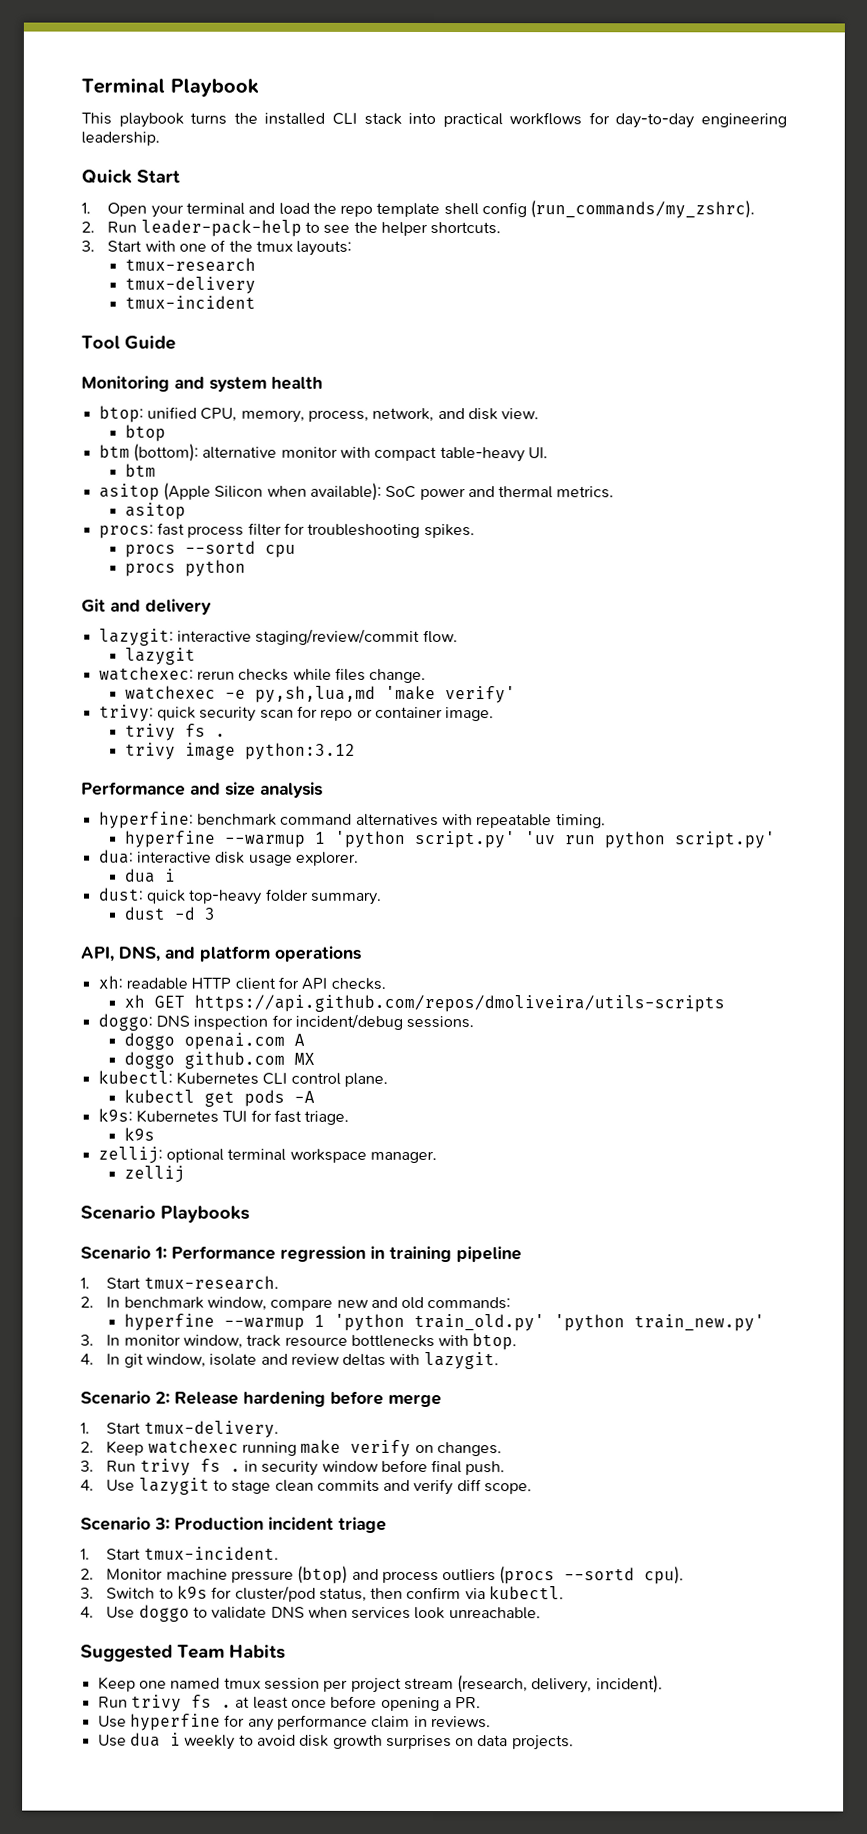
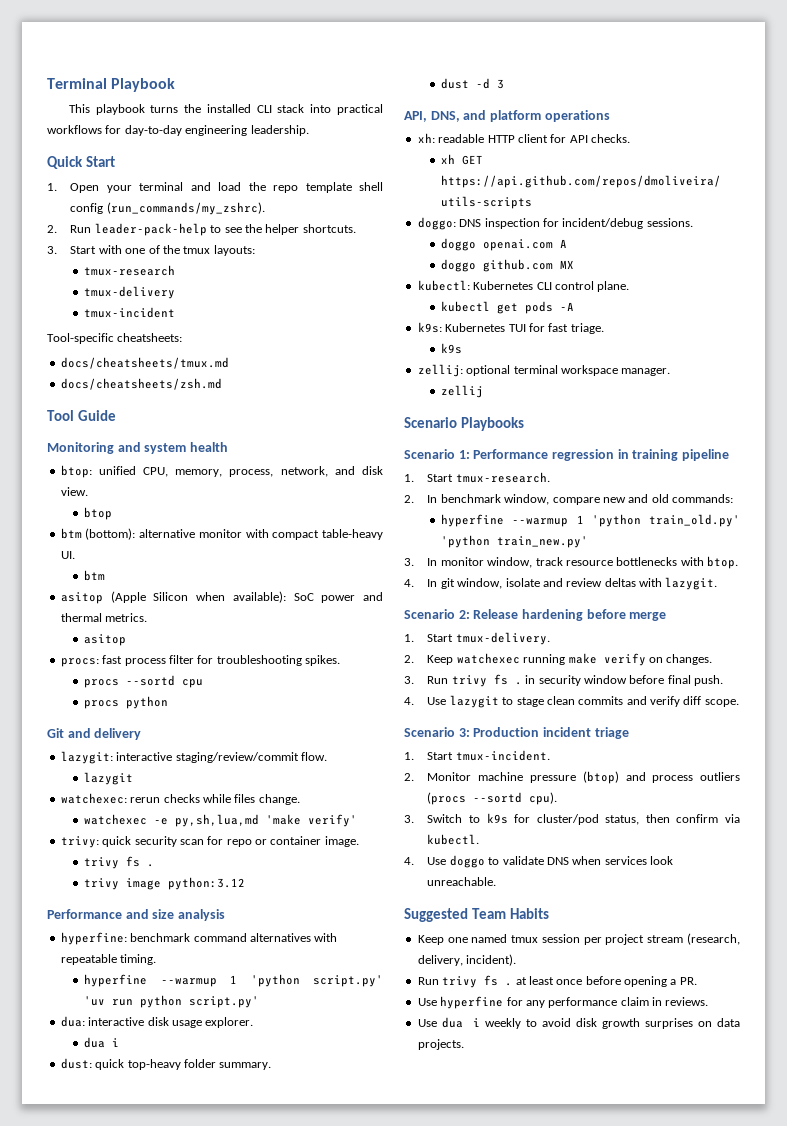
(256, 302) none -> [47,333,183,344] [60,357,229,369] [60,378,222,390] // Tool-specific cheatsheets: // docs/cheatsheets/tmux.md // docs/cheatsheets/zsh.md

